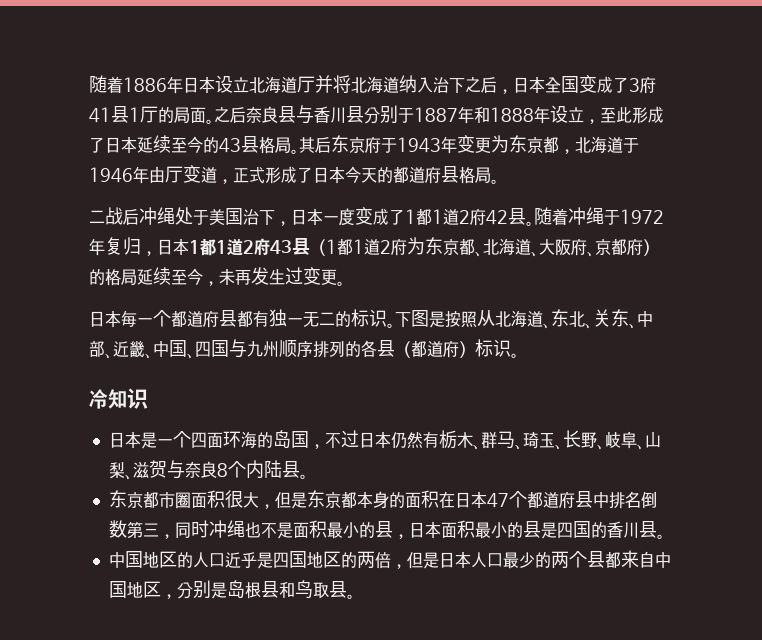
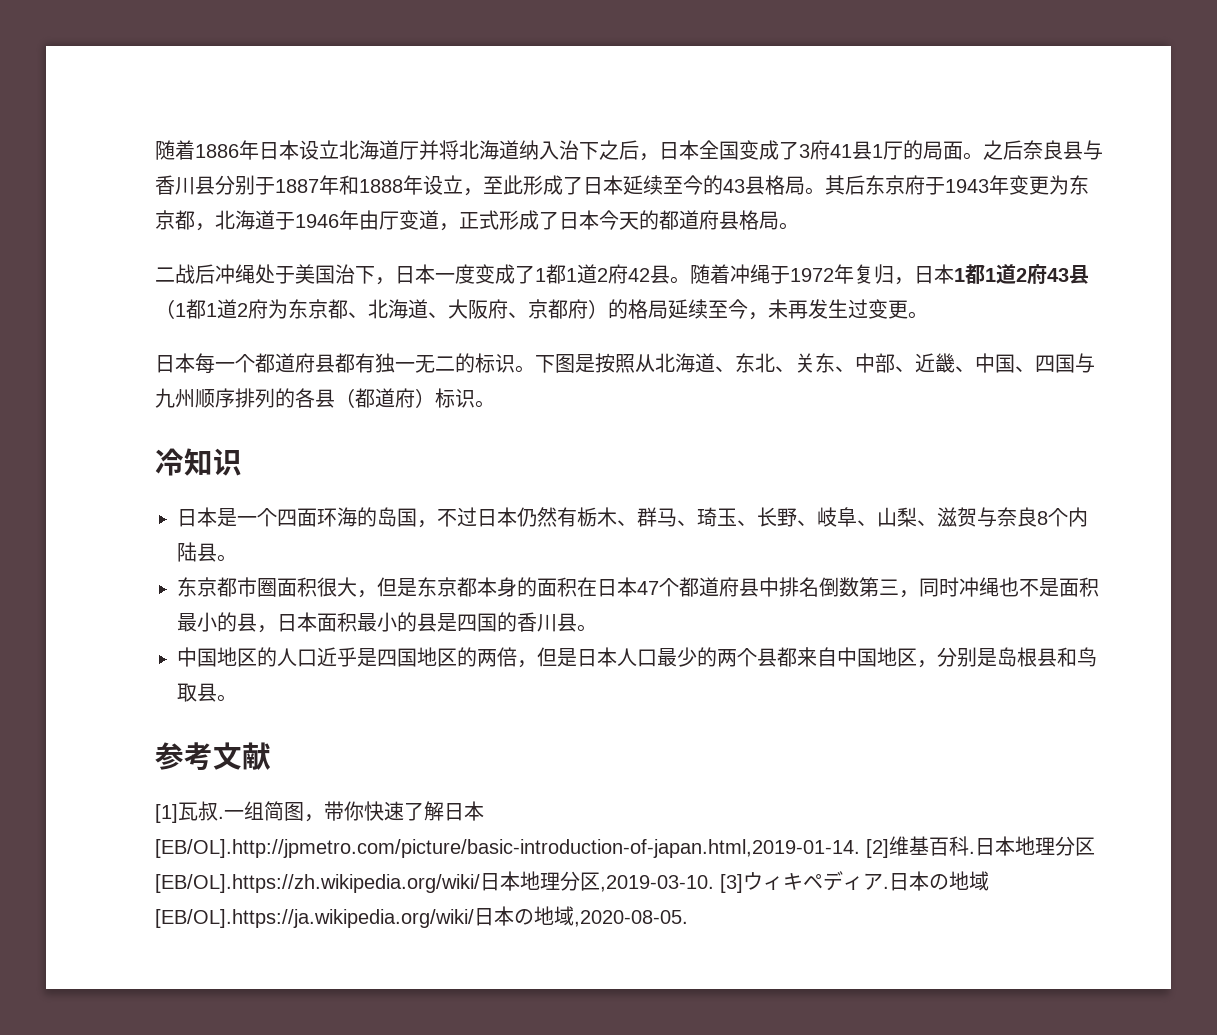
(355, 596) none -> [155,742,271,770] [155,801,484,823] [155,836,1095,858] [155,871,989,893] [155,906,688,928] // 参考文献 // [1]瓦叔.一组简图，带你快速了解日本[EB/OL].http://jpmetro.com/picture/basic-introduction-of-japan.html,2019-01-14. [2]维基百科.日本地理分区[EB/OL].https://zh.wikipedia.org/wiki/日本地理分区,2019-03-10. [3]ウィキペディア.日本の地域[EB/OL].https://ja.wikipedia.org/wiki/日本の地域,2020-08-05.

